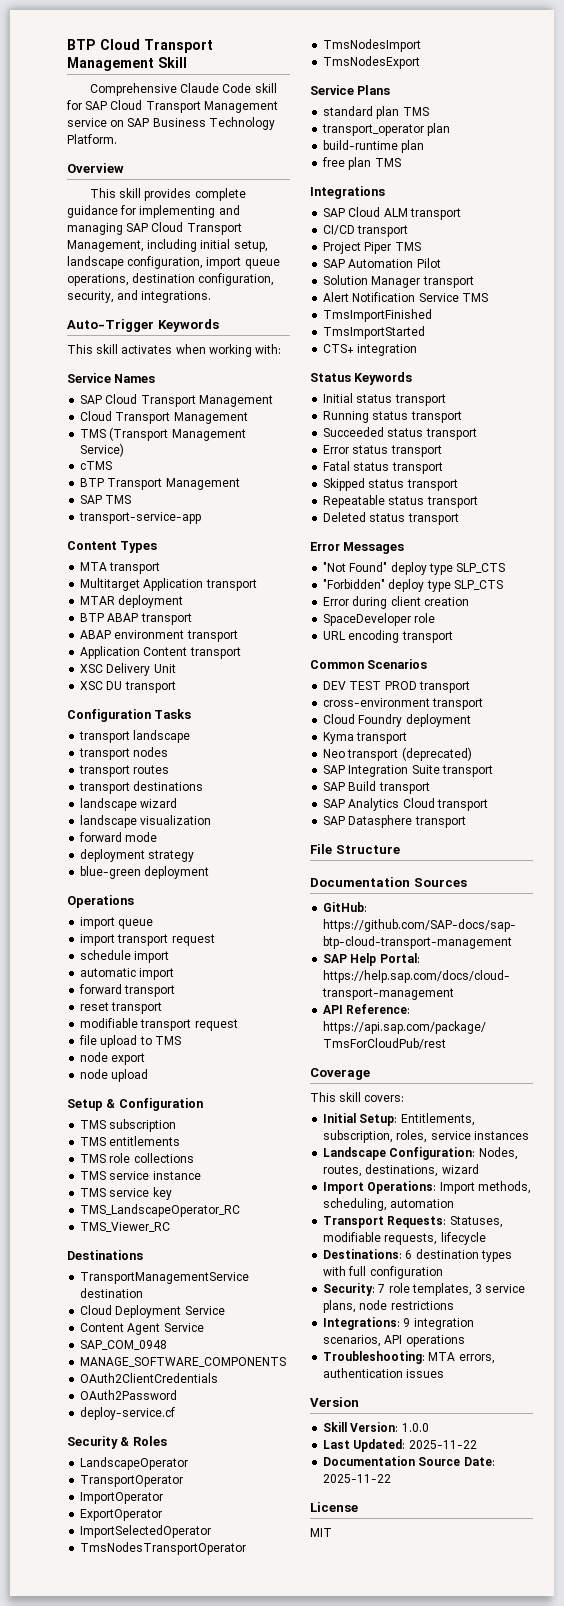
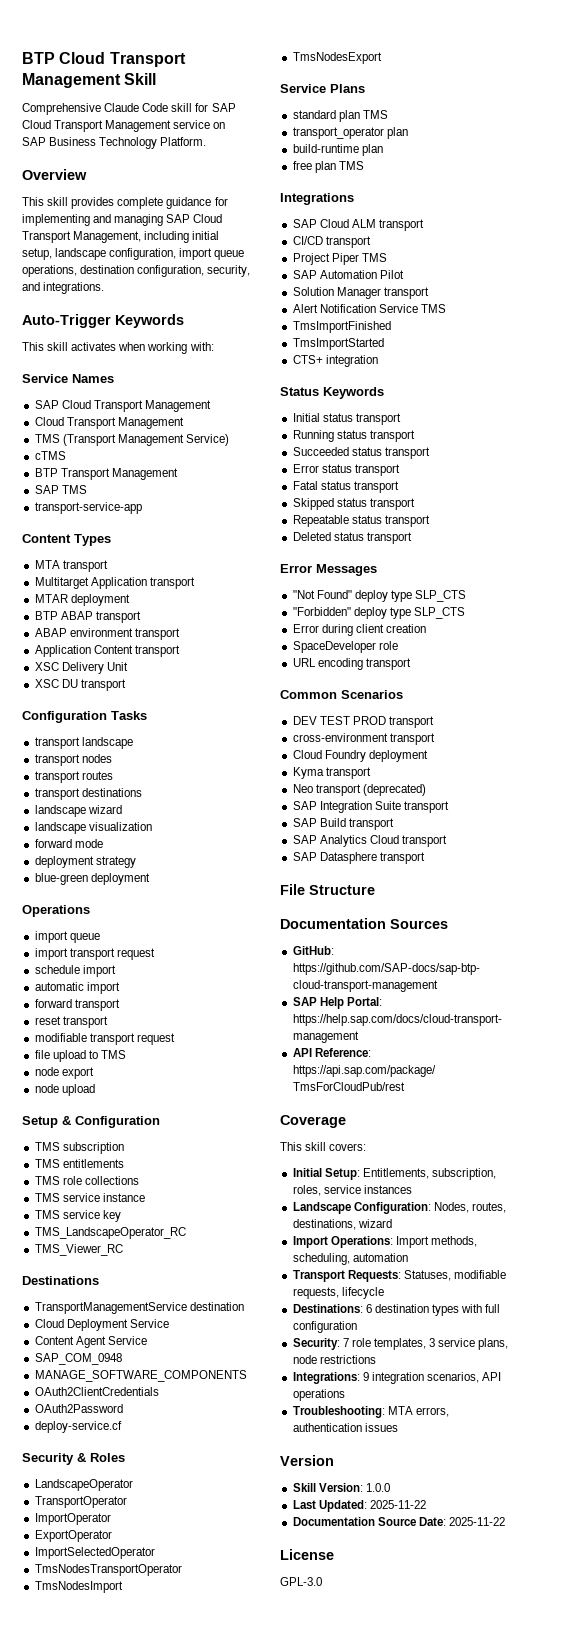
[310,1528,332,1537] MIT -> [280,1577,322,1586] GPL-3.0

